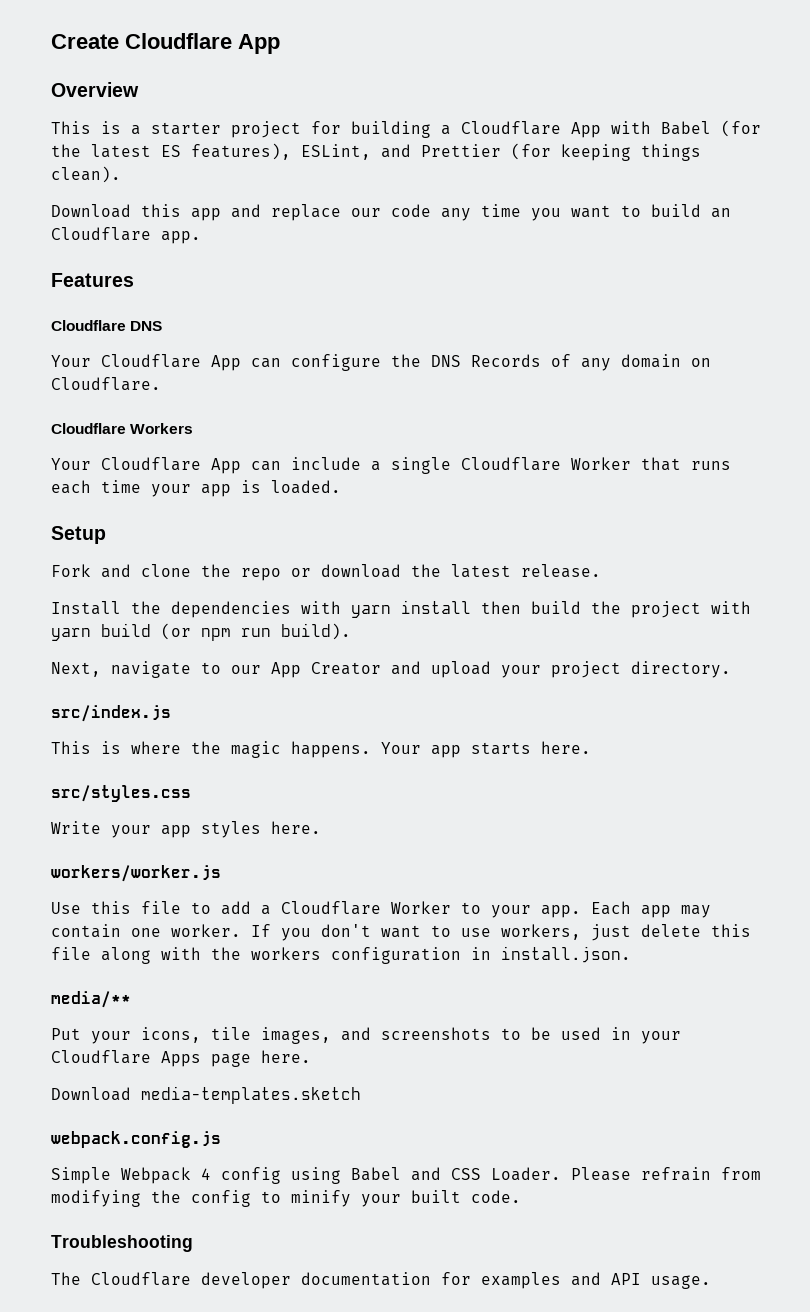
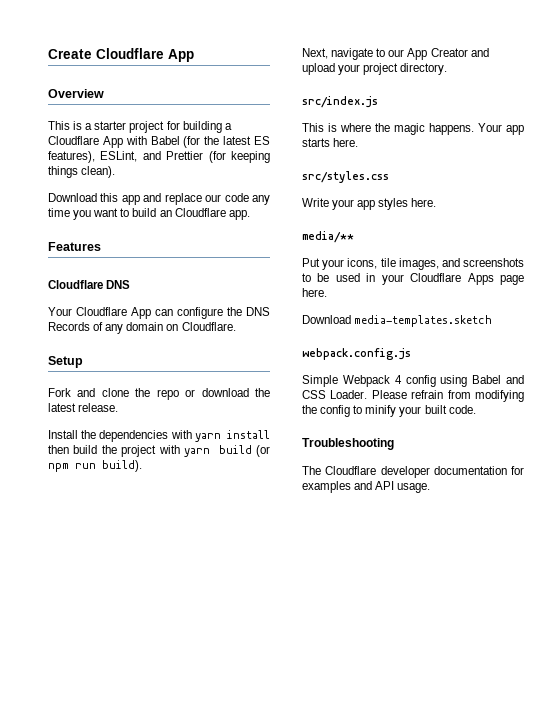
[51,423,194,434] [51,457,731,474] [51,480,341,497] // Cloudflare Workers // Your Cloudflare App can include a single Cloudflare Worker that runs each time your app is loaded. -> (236, 326) none
[51,865,221,882] [51,901,711,918] [51,924,751,941] [51,946,631,964] // workers/worker.js // Use this file to add a Cloudflare Worker to your app. Each app may contain one worker. If you don't want to use workers, just delete this file along with the workers configuration in install.json. -> (437, 202) none

